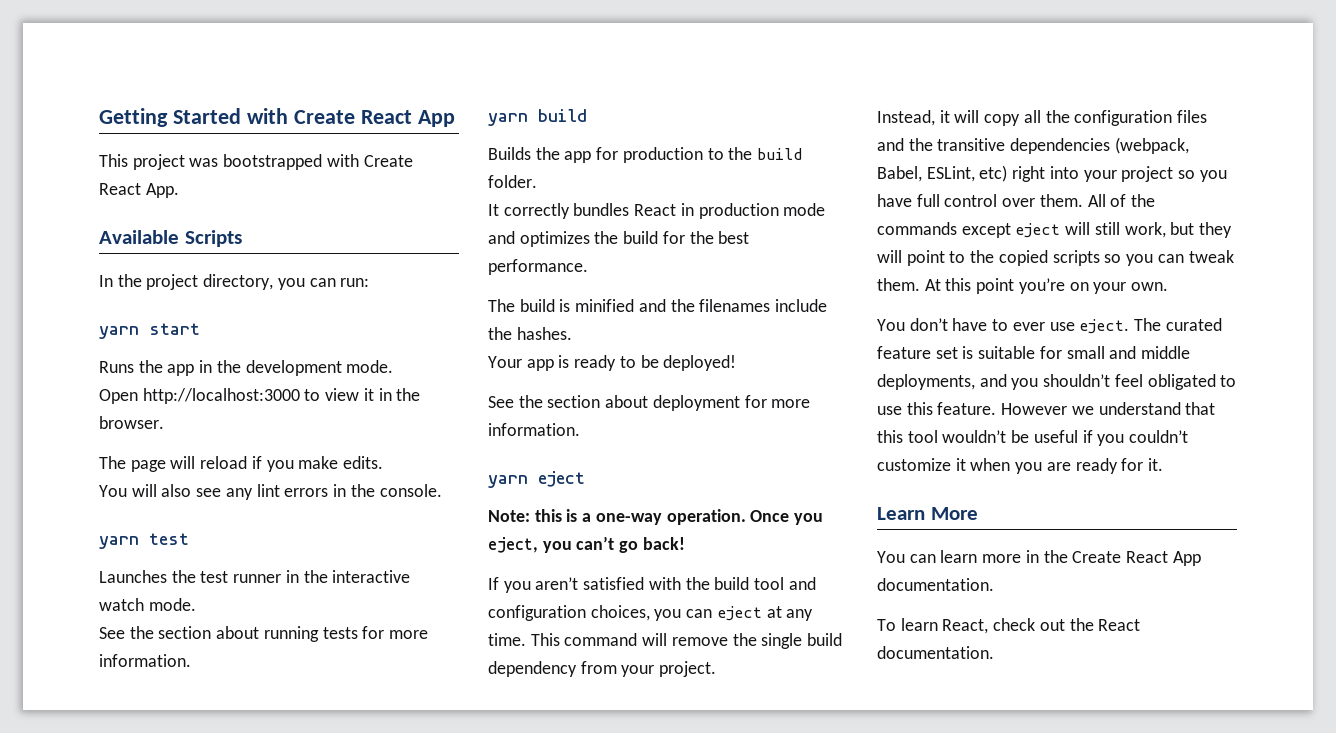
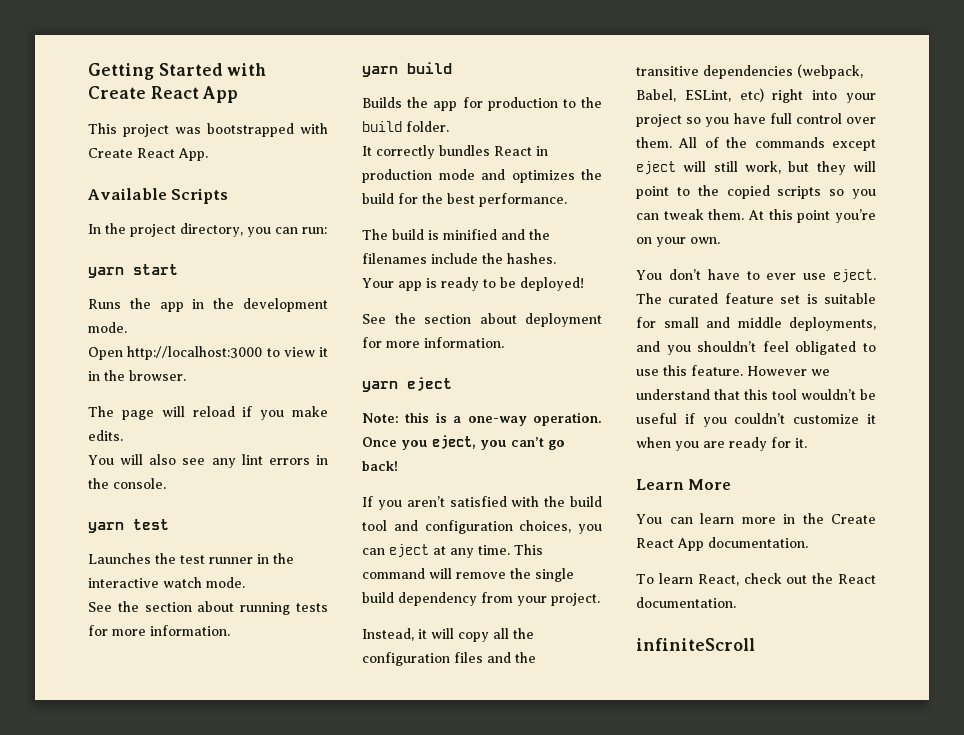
(994, 652) none -> [636,638,755,651] // infiniteScroll

